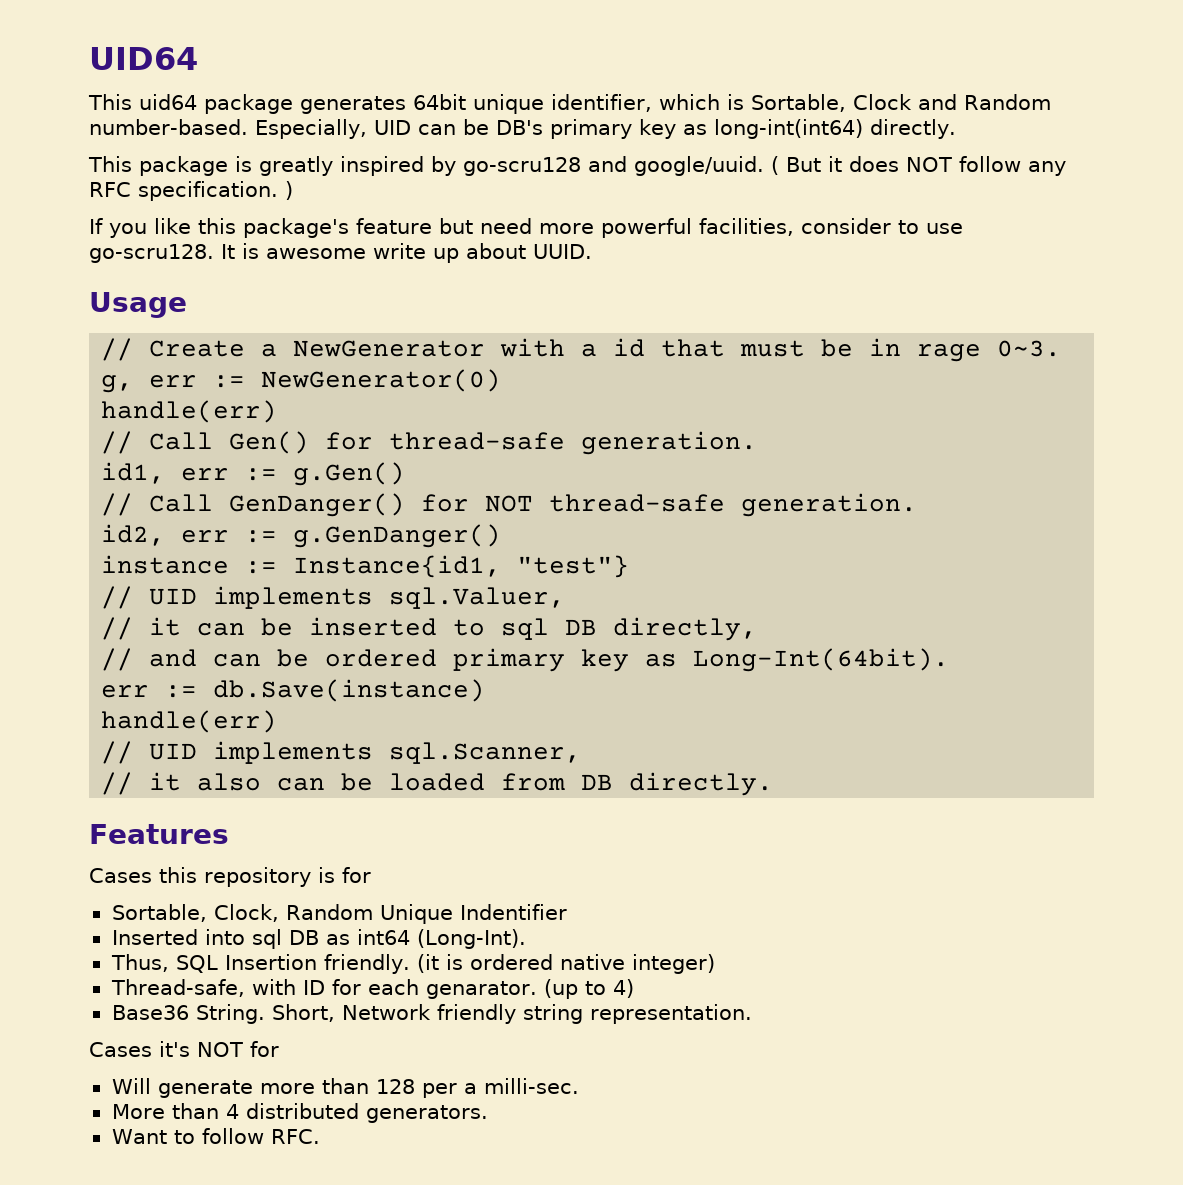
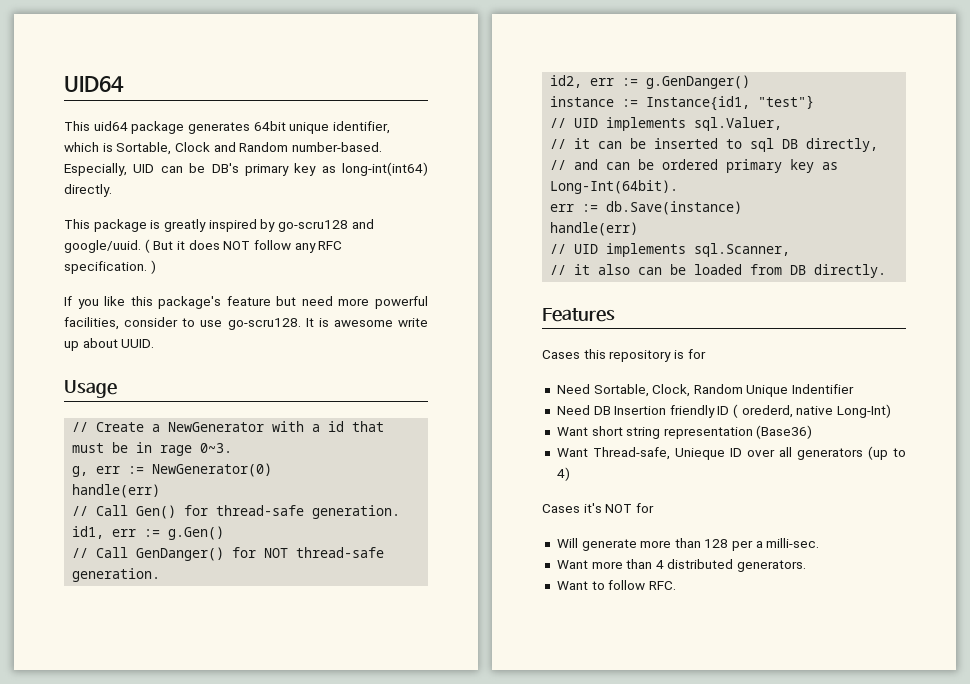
(371, 875) none -> [556,384,590,394] Need
[111,929,526,949] [110,954,715,974] [110,979,634,999] [111,1004,752,1024] Inserted into sql DB as int64 (Long-Int). // Thus, SQL Insertion friendly. (it is ordered native integer) // Thread-safe, with ID for each genarator. (up to 4) // Base36 String. Short, Network friendly string representation. -> [556,404,892,418] [556,425,813,439] [556,446,907,460] [556,467,570,481] Need DB Insertion friendly ID ( orederd, native Long-Int) // Want short string representation (Base36) // Want Thread-safe, Unieque ID over all generators (up to 4)
[111,1104,165,1119] More -> [556,560,623,569] Want more

